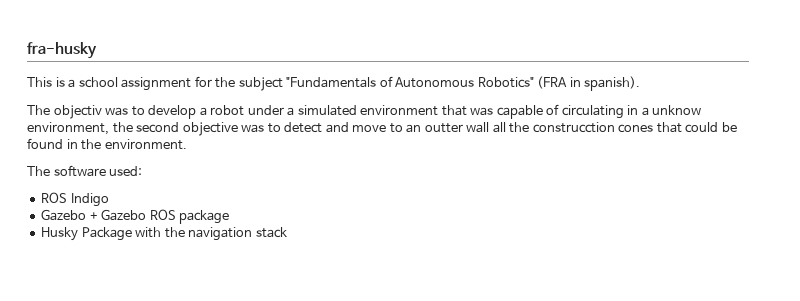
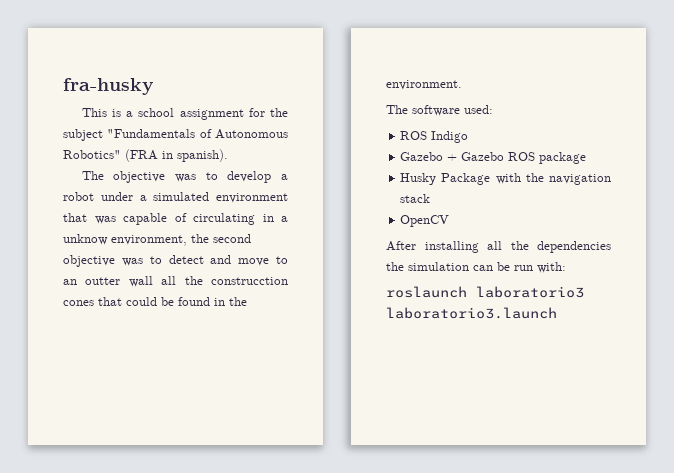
[53,105,102,119] objectiv -> [113,171,166,183] objective
(287, 232) none -> [400,215,450,227] [386,241,611,253] [386,262,566,273] [386,286,584,298] [386,307,557,319] // OpenCV // After installing all the dependencies the simulation can be run with: // roslaunch laboratorio3 laboratorio3.launch

